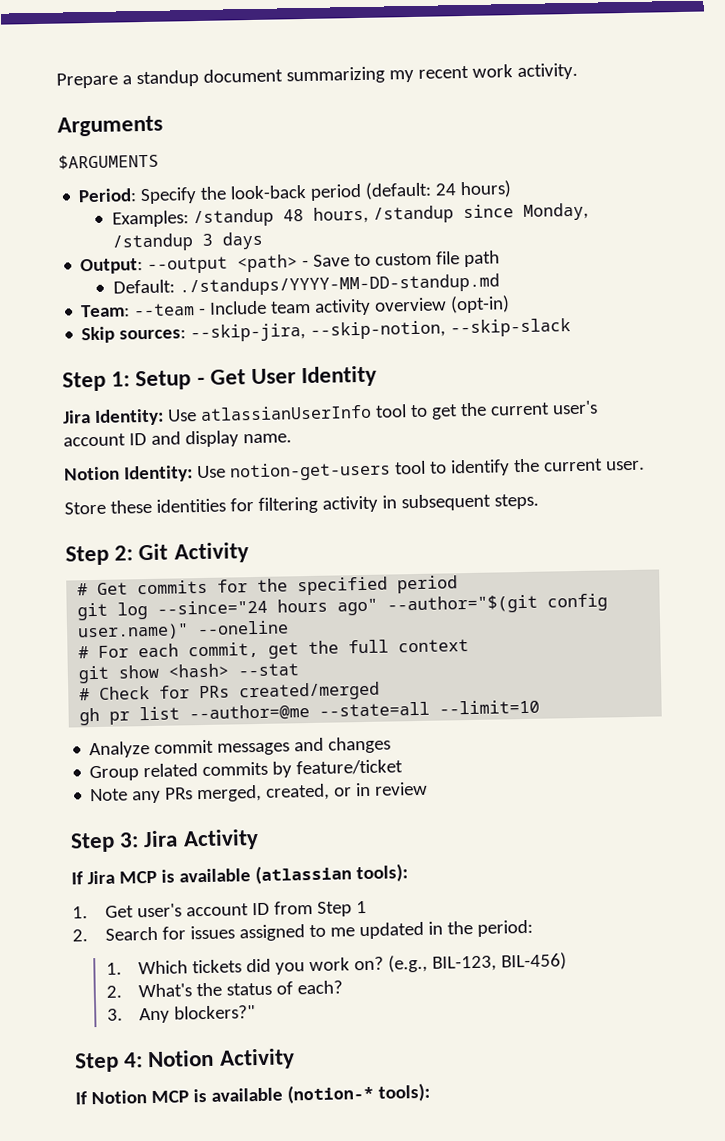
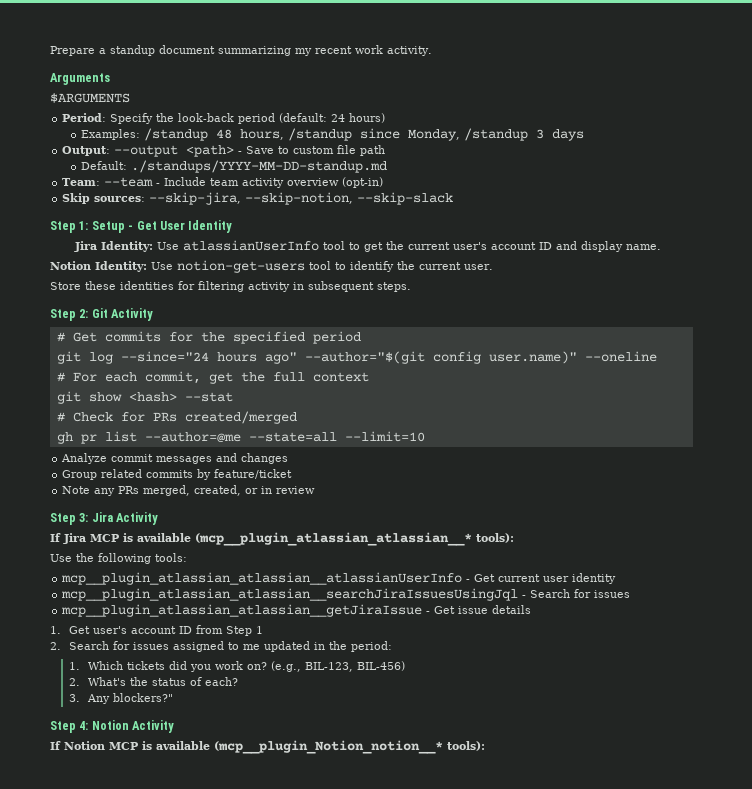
[254,863,408,885] (atlassian tools): -> [195,532,514,546] [50,553,187,564] [61,572,617,585] [61,588,631,601] [61,604,532,617] (mcp__plugin_atlassian_atlassian__* tools): // Use the following tools: // mcp__plugin_atlassian_atlassian__atlassianUserInfo - Get current user identity // mcp__plugin_atlassian_atlassian__searchJiraIssuesUsingJql - Search for issues // mcp__plugin_atlassian_atlassian__getJiraIssue - Get issue details
[286,1083,374,1104] (notion-* -> [214,740,443,754] (mcp__plugin_Notion_notion__*

